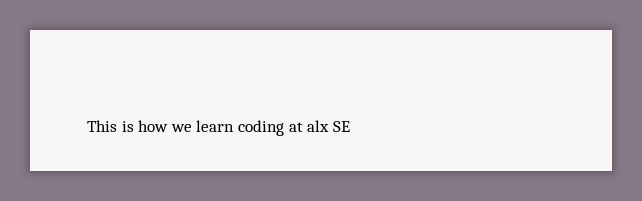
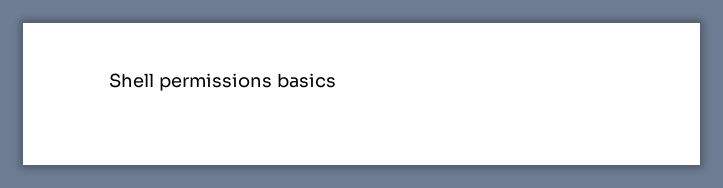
[87,120,350,136] This is how we learn coding at alx SE -> [109,73,336,91] Shell permissions basics

